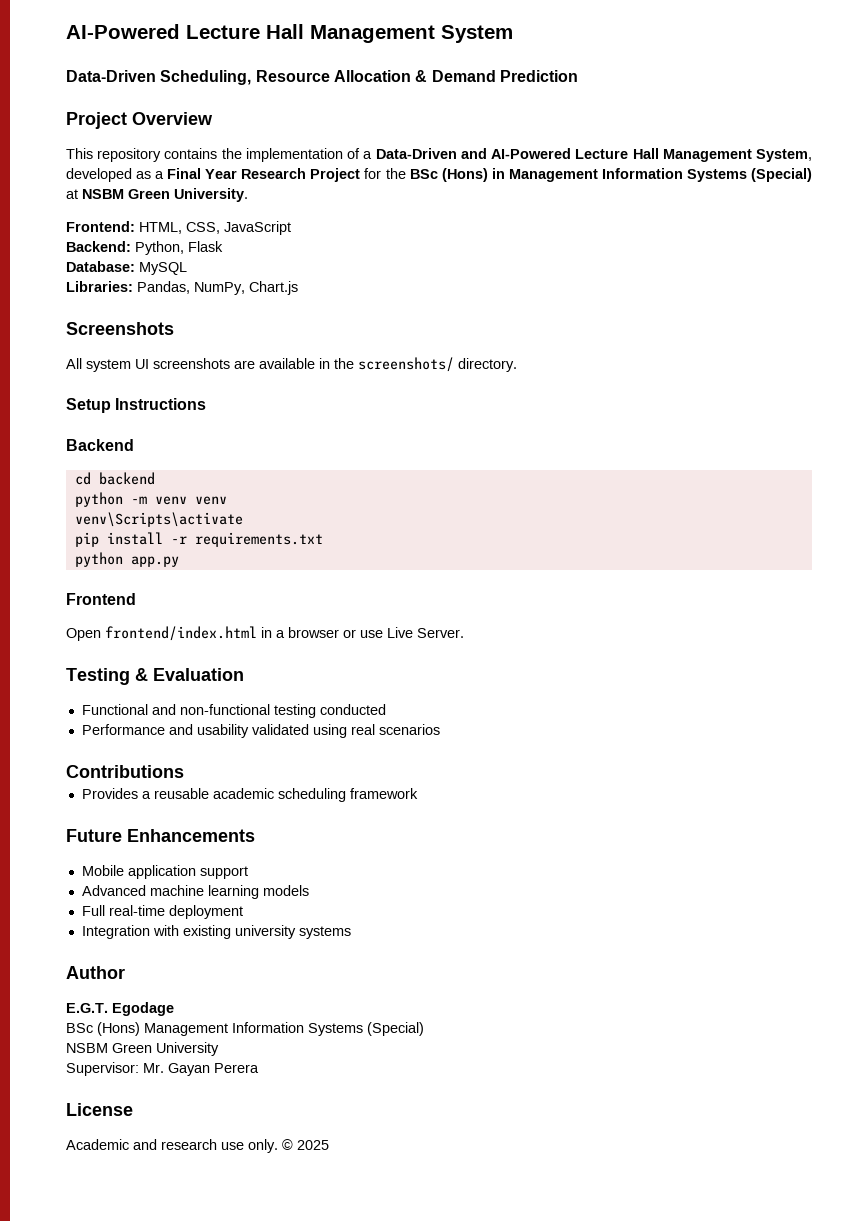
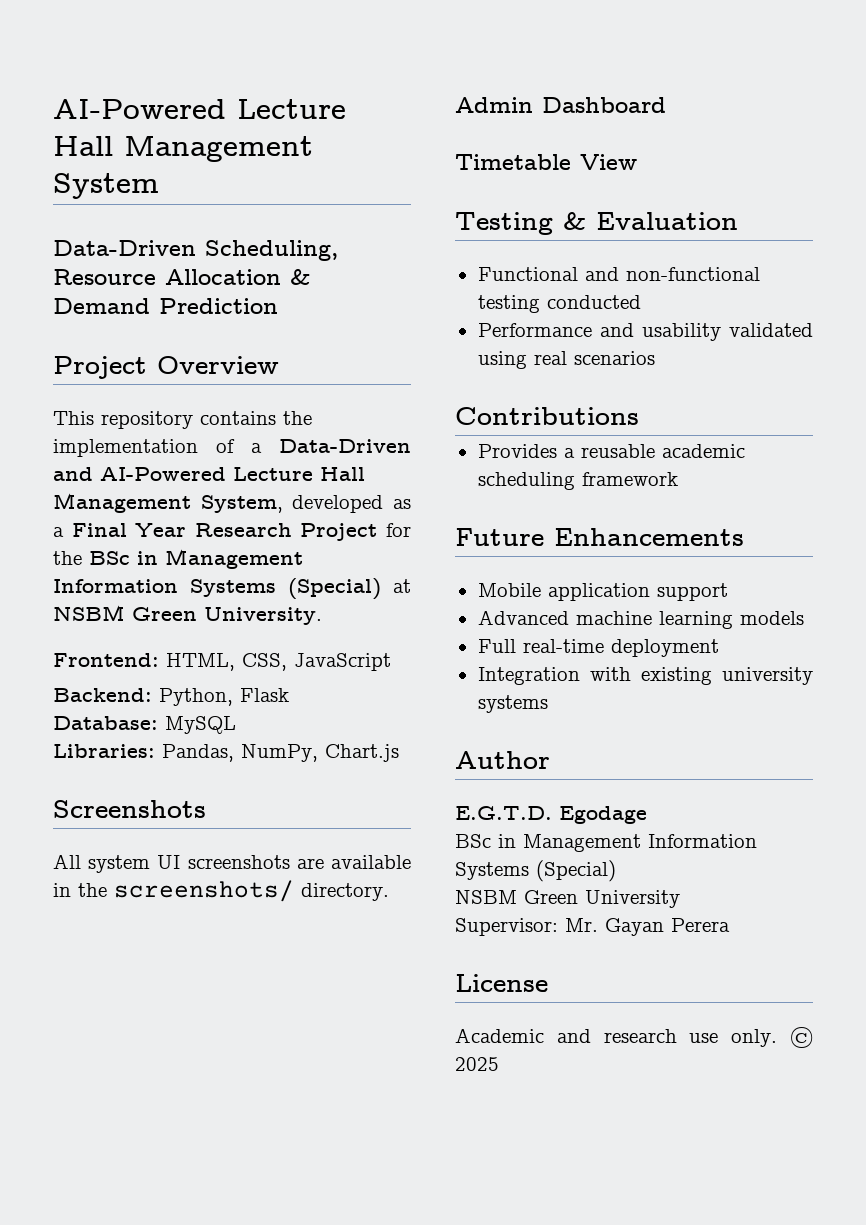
[441,168,488,182] (Hons) -> (130, 558) none
[66,398,207,413] [66,439,134,451] [74,472,155,485] [74,492,227,507] [74,512,243,527] [74,532,323,547] [74,552,179,567] [66,593,136,605] [66,626,464,641] Setup Instructions // Backend // cd backend // python -m venv venv // venv\Scripts\activate // pip install -r requirements.txt // python app.py // Frontend // Open frontend/index.html in a browser or use Live Server. -> [455,97,666,113] [455,154,637,170] Admin Dashboard // Timetable View
[66,1003,108,1013] E.G.T. -> [455,806,552,820] E.G.T.D.
[97,1022,140,1036] (Hons) -> [498,834,516,848] in

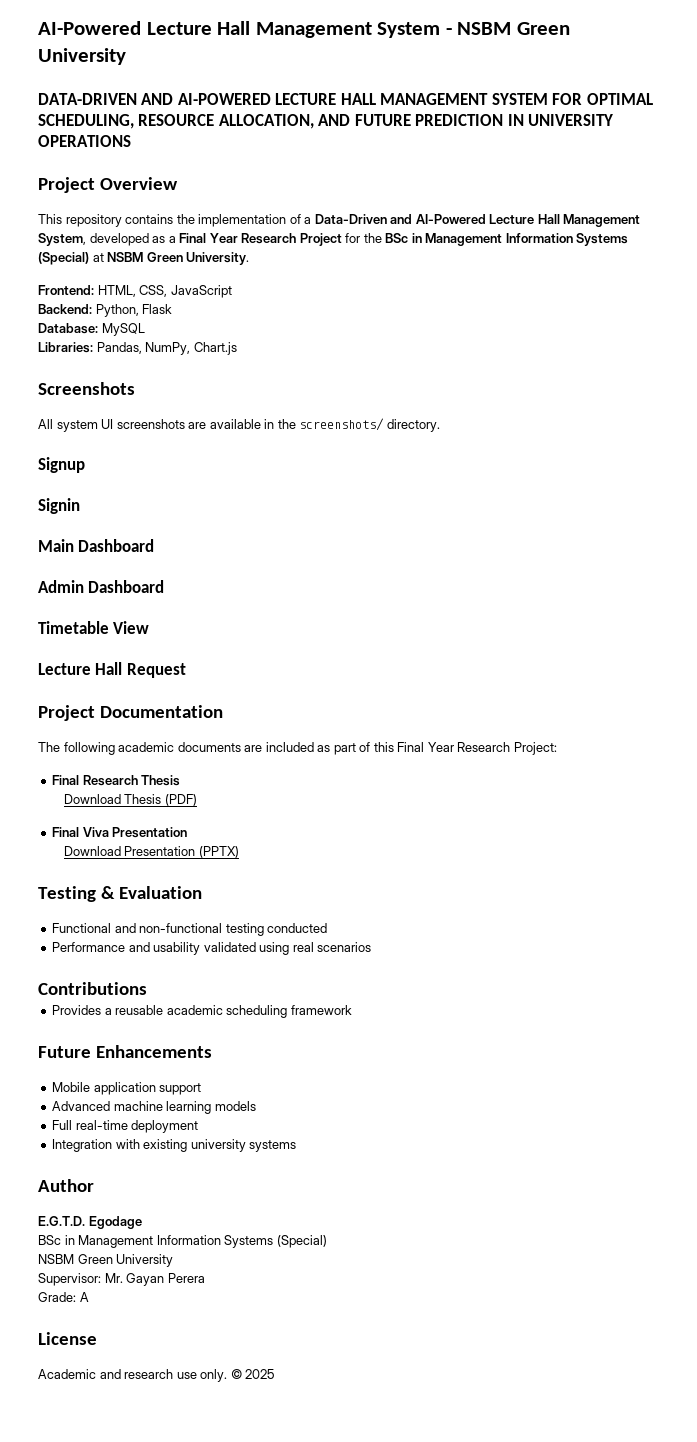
[53,240,338,261] [53,269,311,285] [53,298,278,314] // Data-Driven Scheduling, Resource Allocation & Demand Prediction -> [445,22,570,35] [38,48,126,65] [38,93,653,105] [38,114,614,129] [38,135,131,147] - NSBM Green University // DATA-DRIVEN AND AI-POWERED LECTURE HALL MANAGEMENT SYSTEM FOR OPTIMAL SCHEDULING, RESOURCE ALLOCATION, AND FUTURE PREDICTION IN UNIVERSITY OPERATIONS
(389, 892) none -> [38,457,85,473] [38,498,80,514] [38,539,155,552] // Signup // Signin // Main Dashboard
(637, 162) none -> [38,662,186,678] [38,705,223,721] [38,742,557,755] [52,775,181,786] [63,794,197,806] [52,827,188,838] [63,846,239,858] // Lecture Hall Request // Project Documentation // The following academic documents are included as part of this Final Year Research Project: // Final Research Thesis // Download Thesis (PDF) // Final Viva Presentation // Download Presentation (PPTX)
(730, 925) none -> [38,1292,89,1302] // Grade: A

